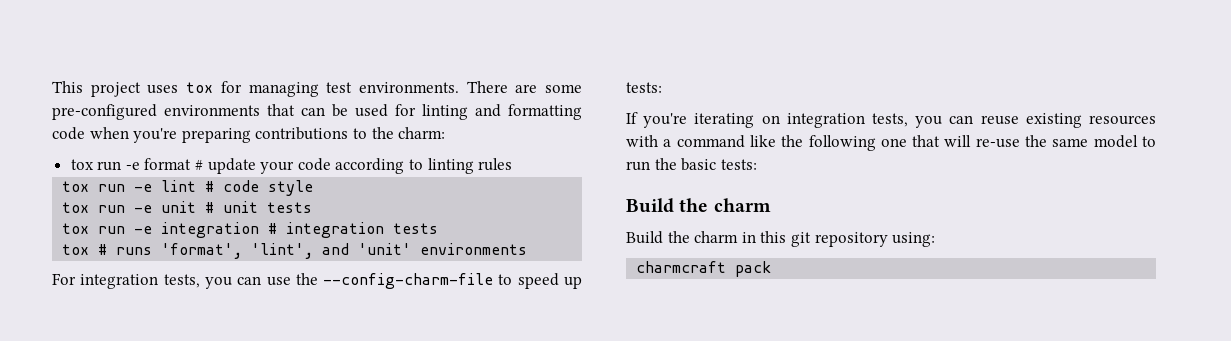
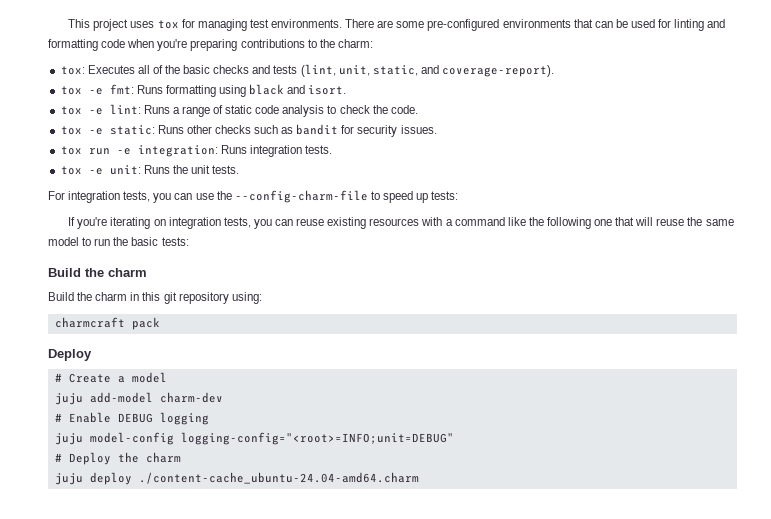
[70,158,513,174] [62,180,314,196] [62,201,313,213] [62,222,439,238] [62,243,528,259] tox run -e format # update your code according to linting rules // tox run -e lint # code style // tox run -e unit # unit tests // tox run -e integration # integration tests // tox # runs 'format', 'lint', and 'unit' environments -> [60,64,555,77] [60,84,347,97] [60,104,418,117] [60,124,437,137] [60,145,332,157] [60,165,240,175] tox: Executes all of the basic checks and tests (lint, unit, static, and coverage-report). // tox -e fmt: Runs formatting using black and isort. // tox -e lint: Runs a range of static code analysis to check the code. // tox -e static: Runs other checks such as bandit for security issues. // tox run -e integration: Runs integration tests. // tox -e unit: Runs the unit tests.
[975,138,1020,148] re-use -> [656,218,685,226] reuse
(772, 269) none -> [48,349,92,361] [54,372,167,383] [54,392,223,405] [54,412,209,425] [54,432,454,445] [54,452,181,465] [54,472,419,485] // Deploy // # Create a model // juju add-model charm-dev // # Enable DEBUG logging // juju model-config logging-config="<root>=INFO;unit=DEBUG" // # Deploy the charm // juju deploy ./content-cache_ubuntu-24.04-amd64.charm

